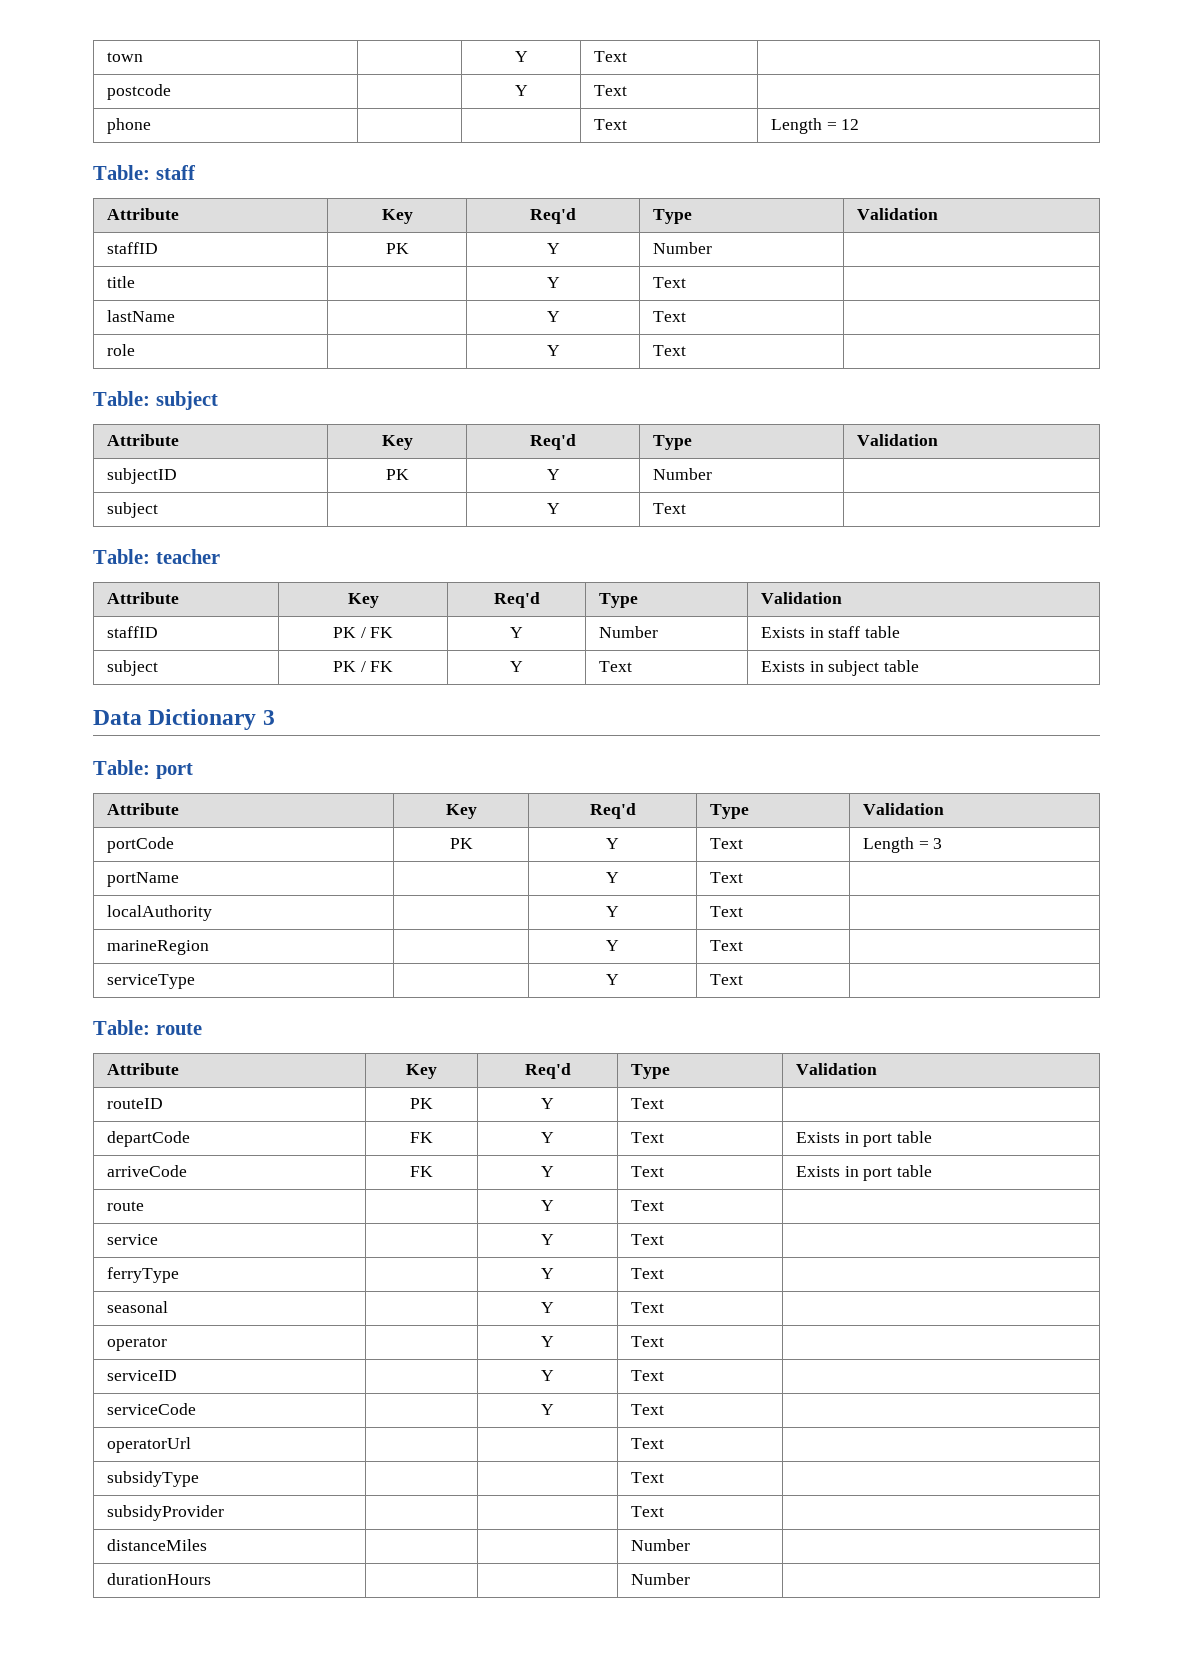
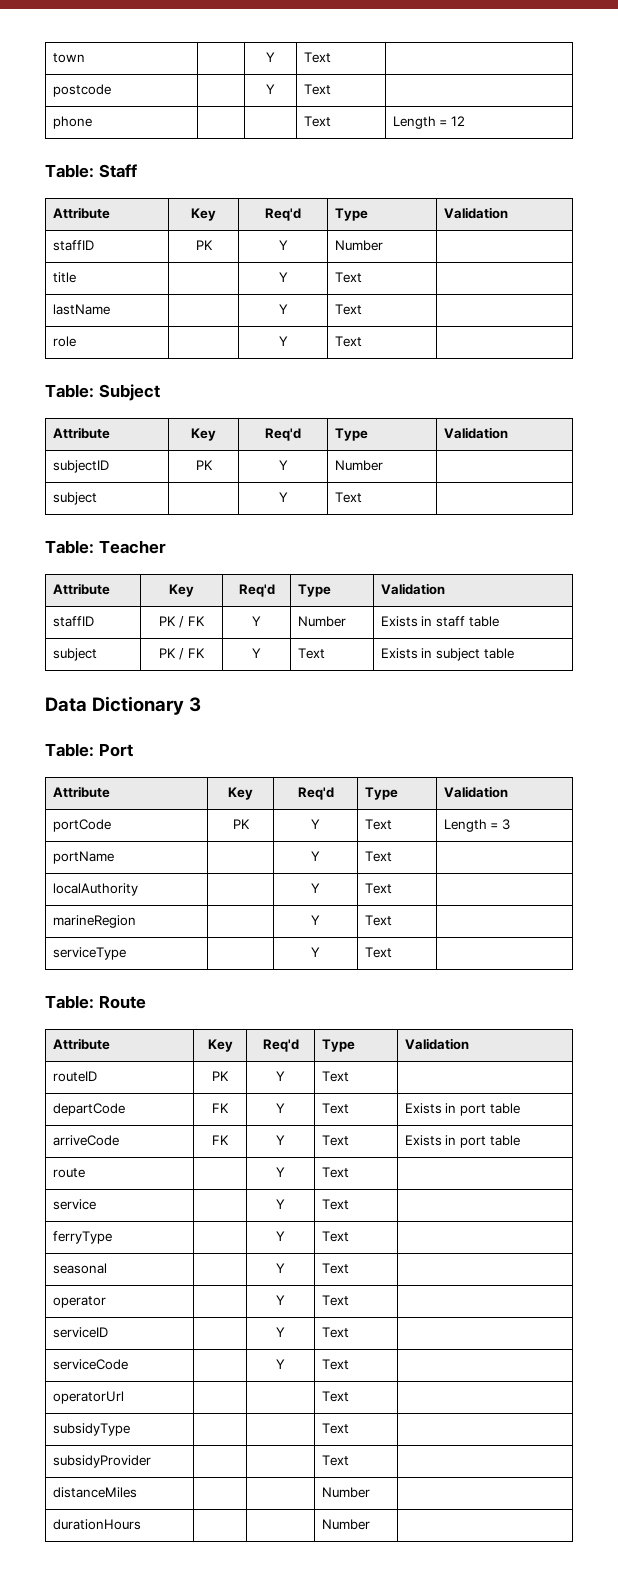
[155,165,196,180] staff -> [98,164,137,178] Staff
[155,391,218,410] subject -> [98,384,160,401] Subject
[155,549,220,564] teacher -> [98,540,166,554] Teacher
[155,763,193,779] port -> [98,743,133,757] Port
[155,1023,202,1035] route -> [98,995,146,1009] Route

